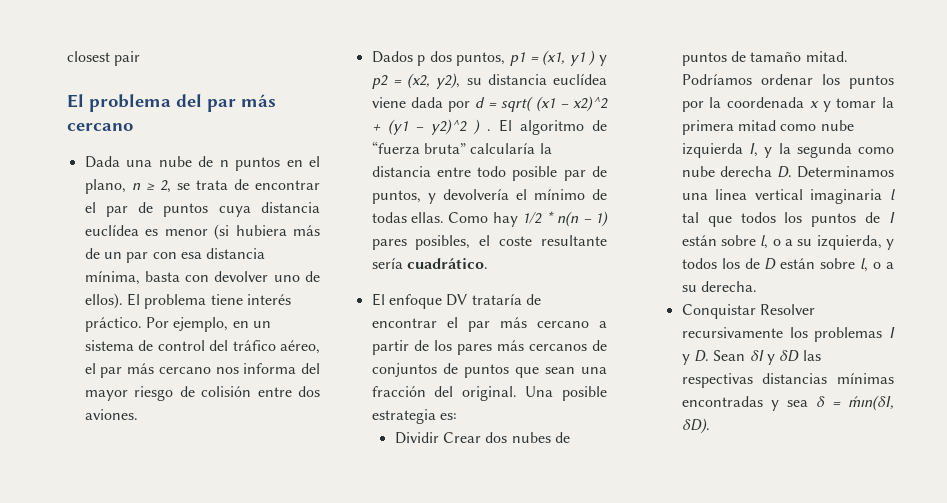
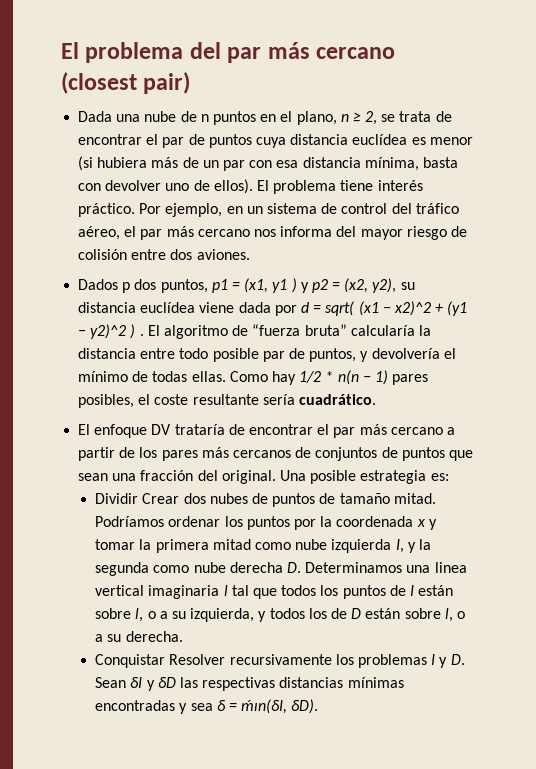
[67,51,141,66] closest pair // -> (61, 50) none
(133, 127) none -> [61,72,191,94] (closest pair)

